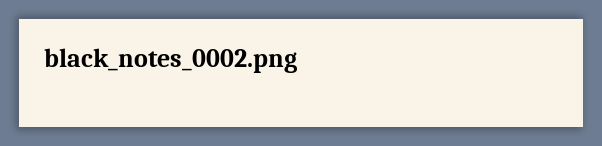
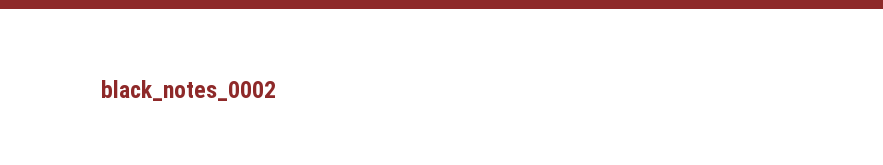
[44,48,297,73] black_notes_0002.png -> [101,80,276,101] black_notes_0002

